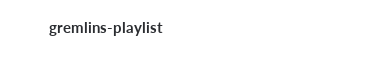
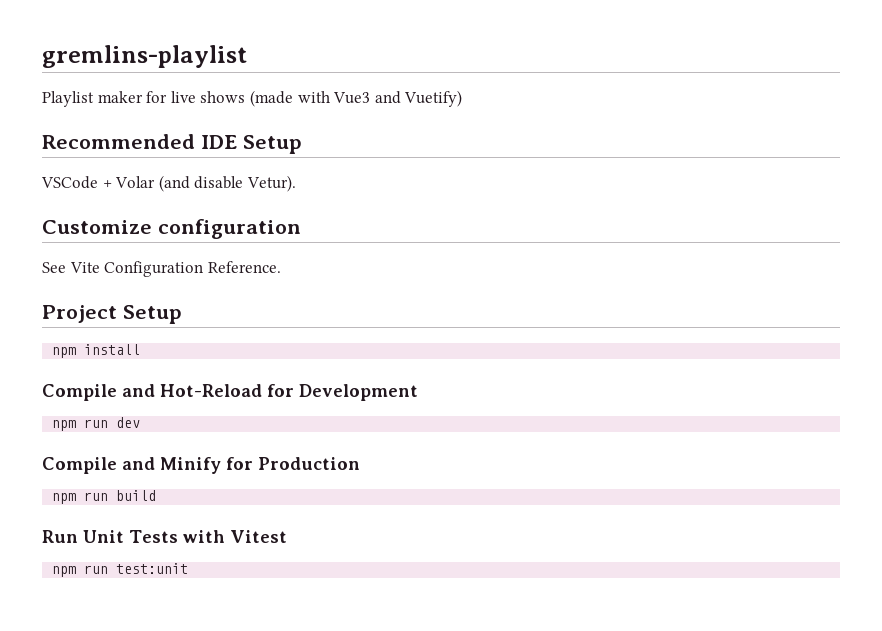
(163, 29) none -> [42,90,463,107] [42,134,302,154] [41,175,296,192] [42,219,301,239] [42,261,281,277] [42,305,182,324] [52,344,141,358] [42,384,418,401] [52,417,141,431] [42,457,360,474] [52,490,157,504] [42,530,287,543] [52,563,189,577] // Playlist maker for live shows (made with Vue3 and Vuetify) // Recommended IDE Setup // VSCode + Volar (and disable Vetur). // Customize configuration // See Vite Configuration Reference. // Project Setup // npm install // Compile and Hot-Reload for Development // npm run dev // Compile and Minify for Production // npm run build // Run Unit Tests with Vitest // npm run test:unit

